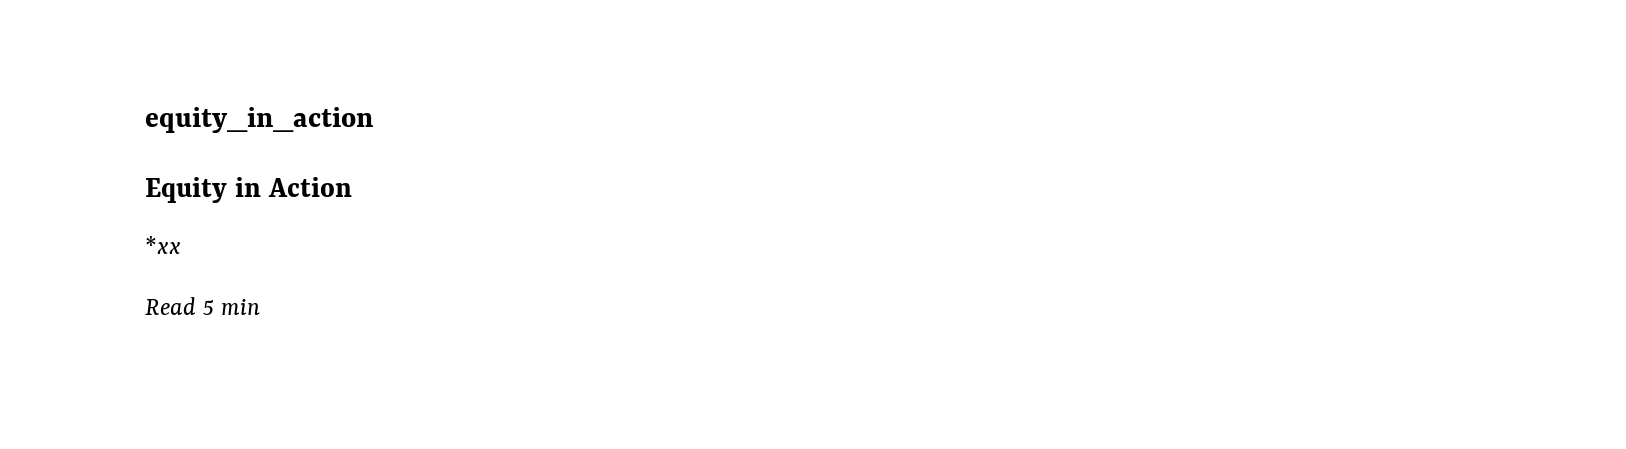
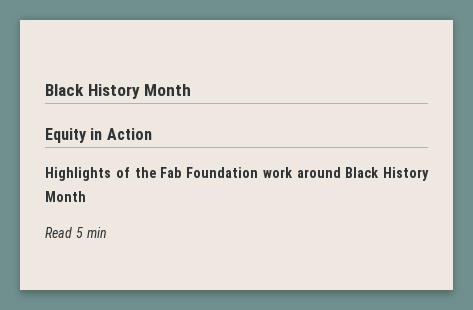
[145,107,373,133] equity_in_action -> [45,84,192,99] Black History Month
[145,236,181,254] *xx -> [45,167,429,181] [45,191,86,202] Highlights of the Fab Foundation work around Black History Month

